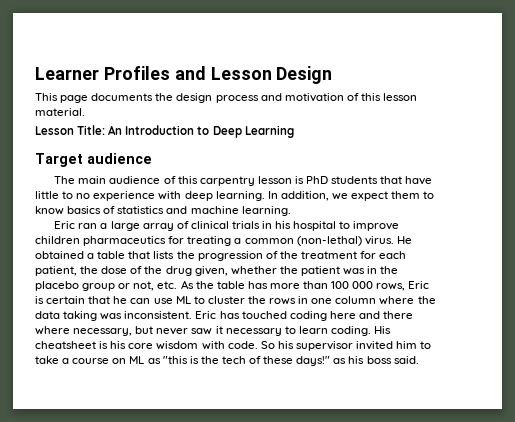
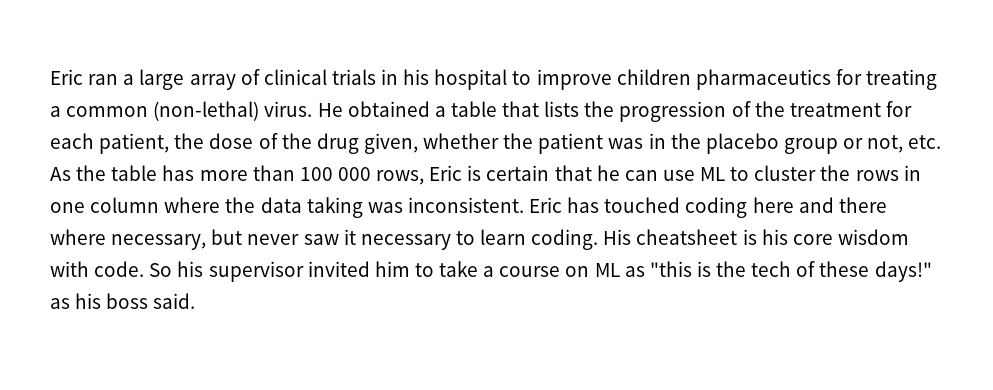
[35,66,333,84] [35,93,418,103] [35,108,85,116] [35,125,294,138] [35,153,152,167] [54,176,433,186] [35,191,435,201] [35,206,291,216] Learner Profiles and Lesson Design // This page documents the design process and motivation of this lesson material. // Lesson Title: An Introduction to Deep Learning // Target audience // The main audience of this carpentry lesson is PhD students that have little to no experience with deep learning. In addition, we expect them to know basics of statistics and machine learning. // -> (50, 77) none

